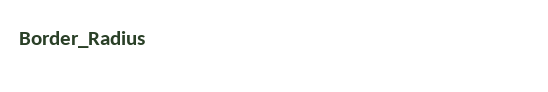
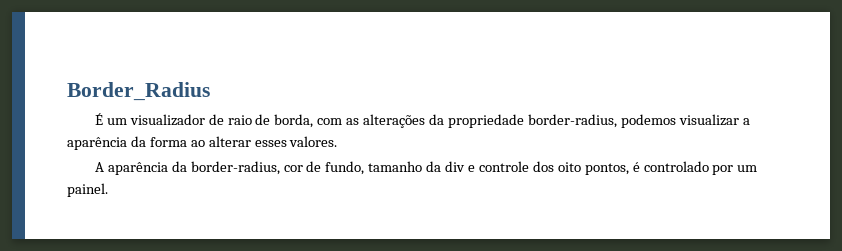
(145, 39) none -> [94,113,750,128] [67,136,338,150] [94,161,758,175] [67,183,108,197] // É um visualizador de raio de borda, com as alterações da propriedade border-radius, podemos visualizar a aparência da forma ao alterar esses valores. // A aparência da border-radius, cor de fundo, tamanho da div e controle dos oito pontos, é controlado por um painel.

